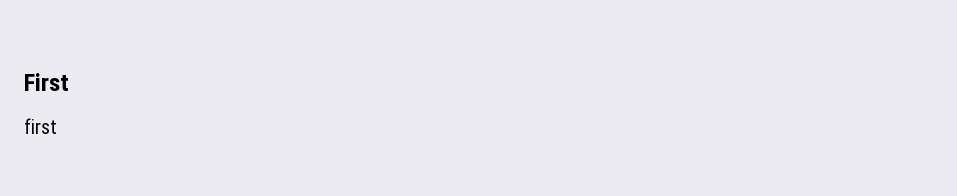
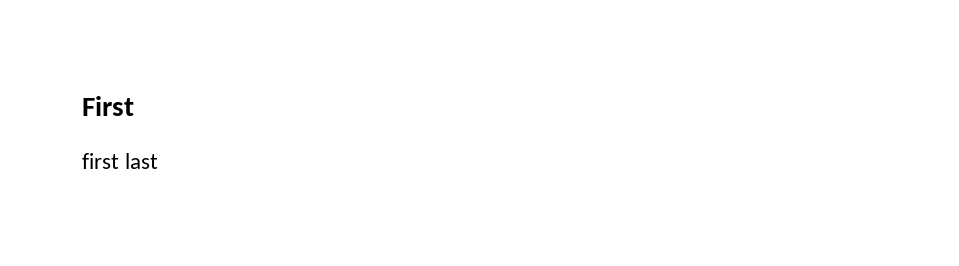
(57, 126) none -> [125,153,159,169] last

